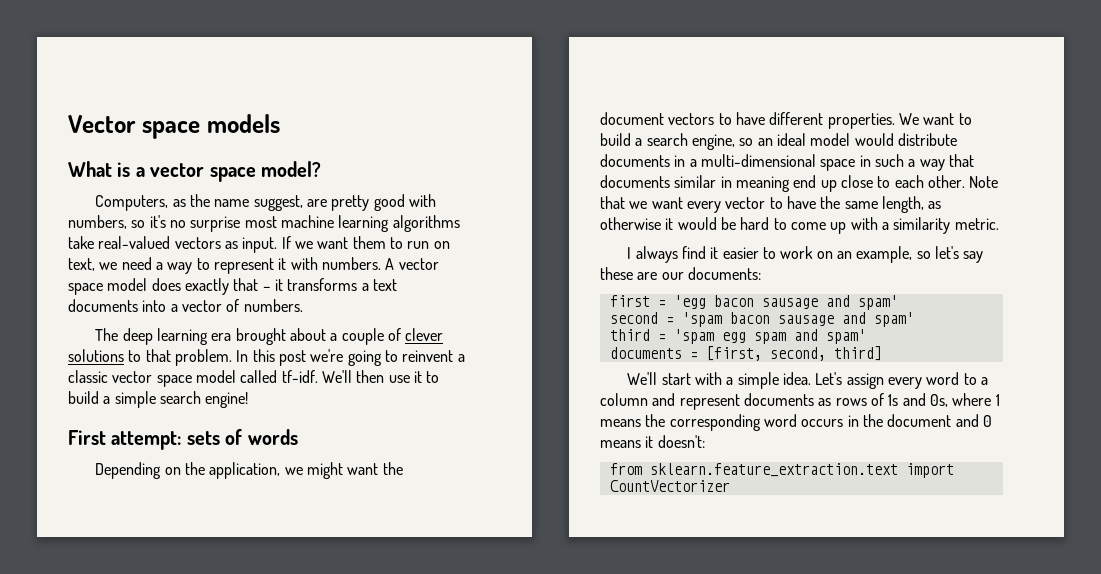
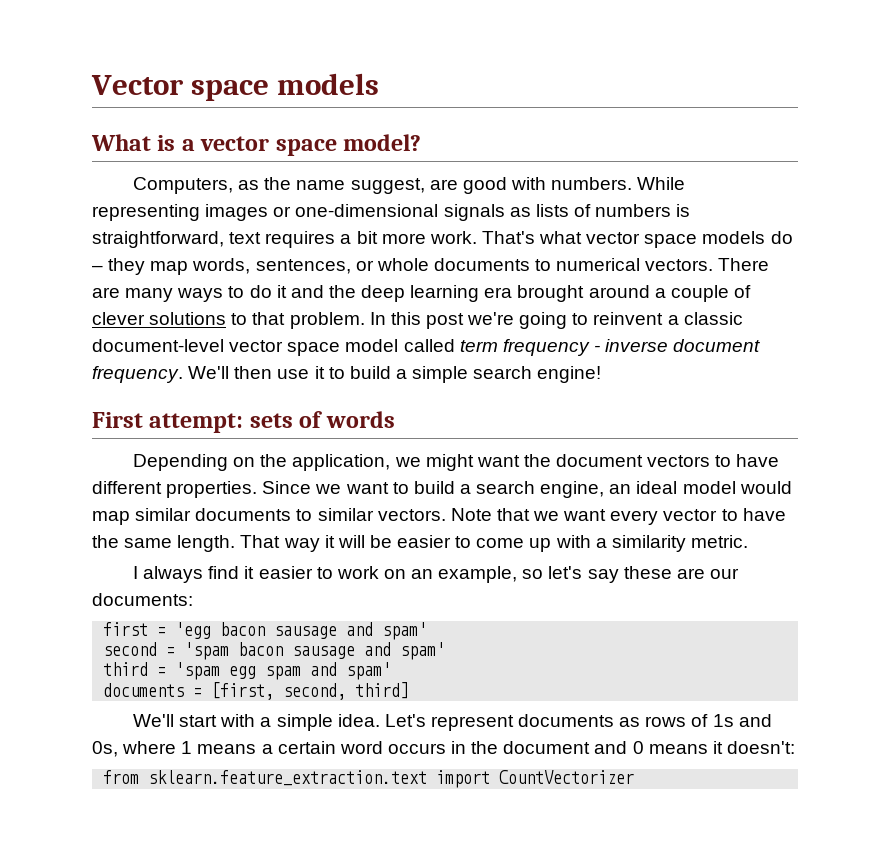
[331,195,370,211] pretty -> (458, 184) none
[68,215,460,232] [68,236,450,253] [68,257,439,274] [68,278,397,295] [68,299,303,312] [95,328,119,341] numbers, so it's no surprise most machine learning algorithms take real-valued vectors as input. If we want them to run on text, we need a way to represent it with numbers. A vector space model does exactly that – it transforms a text documents into a vector of numbers. // The -> [551,177,686,190] [92,204,691,221] [92,231,793,248] [92,258,770,275] [92,285,356,302] numbers. While representing images or one-dimensional signals as lists of numbers is straightforward, text requires a bit more work. That's what vector space models do – they map words, sentences, or whole documents to numerical vectors. There are many ways to do it and the
[290,328,327,341] about -> [588,285,650,298] around
(108, 376) none -> [92,339,224,352] document-level
[281,370,318,383] tf-idf. -> [459,339,761,356] [92,366,183,383] term frequency - inverse document frequency.
[898,113,919,125] We -> [262,481,342,494] Since we
[739,138,754,146] so -> (605, 489) none
[897,133,957,146] [600,154,974,171] [600,175,965,192] distribute documents in a multi-dimensional space in such a way that documents similar in meaning end up close to each other. -> [92,508,446,525] map similar documents to similar vectors.
[881,196,942,213] [600,217,770,230] length, as otherwise it would be hard -> [177,535,452,552] length. That way it will be easier
[846,372,989,389] [600,393,676,406] assign every word to a column and -> (426, 720) none
[645,414,761,431] the corresponding -> [261,741,336,754] a certain

